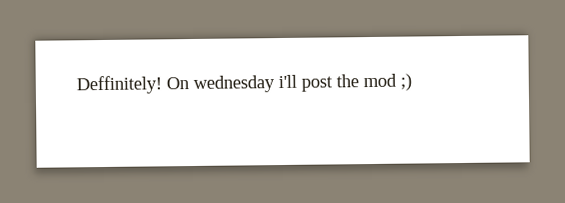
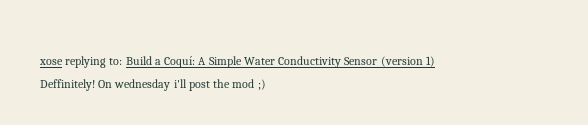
(76, 85) none -> [39,56,435,68] xose replying to: Build a Coquí: A Simple Water Conductivity Sensor (version 1) //

